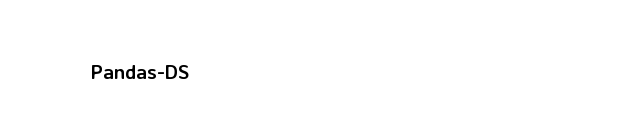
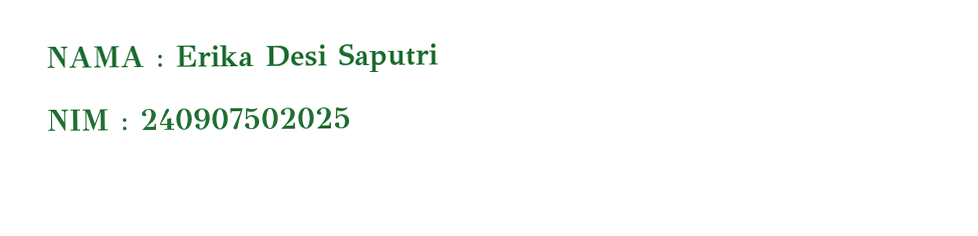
[90,65,189,79] Pandas-DS -> [46,42,439,73] [46,107,352,131] NAMA : Erika Desi Saputri // NIM : 240907502025

